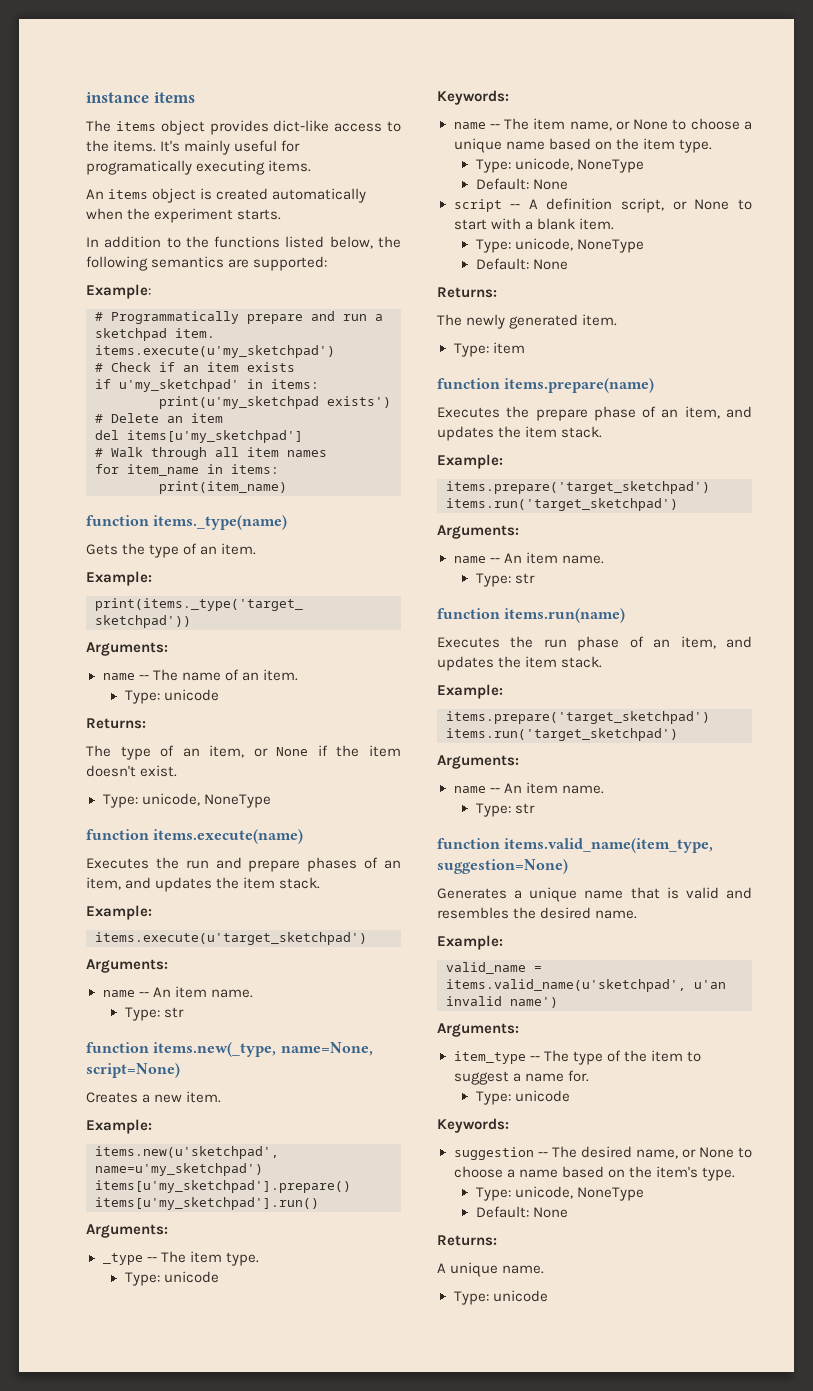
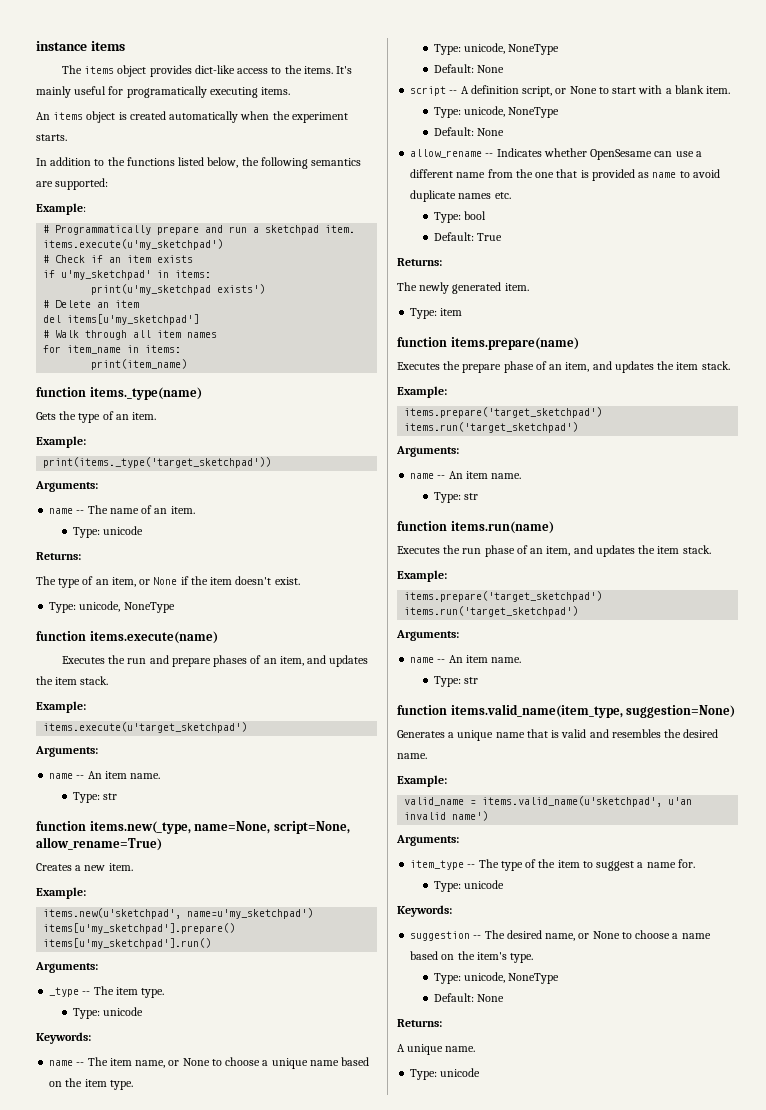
[86,1063,180,1078] script=None) -> [273,821,350,834] [36,837,162,851] script=None, allow_rename=True)
(568, 264) none -> [410,148,702,160] [410,169,720,181] [410,190,511,202] [433,211,487,223] [433,232,503,241] // allow_rename -- Indicates whether OpenSesame can use a different name from the one that is provided as name to avoid duplicate names etc. // Type: bool // Default: True

